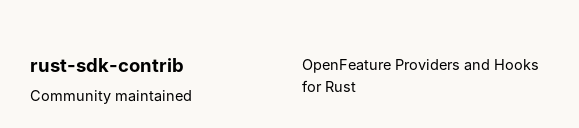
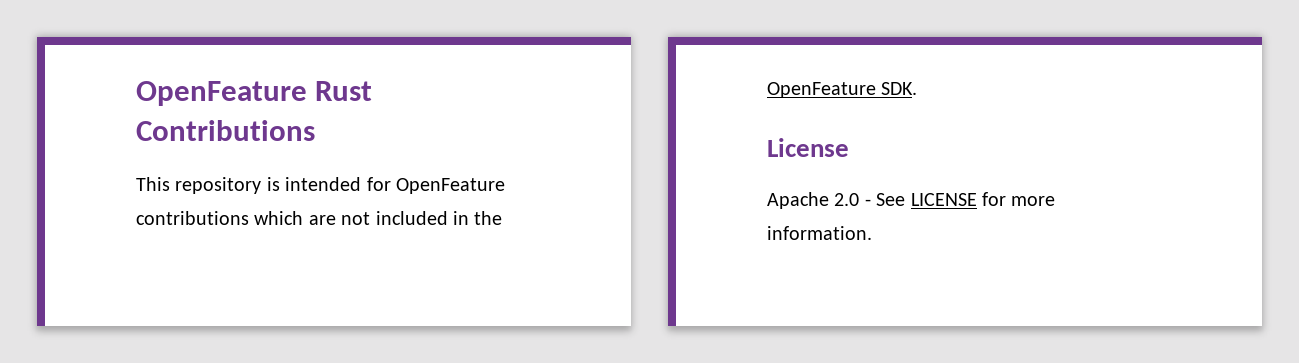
[30,58,184,72] [30,90,192,104] [302,59,539,73] [302,80,356,92] rust-sdk-contrib // Community maintained OpenFeature Providers and Hooks for Rust -> [136,81,373,106] [136,120,315,141] [136,177,505,194] [136,211,503,225] [767,82,918,98] [767,138,849,157] [767,192,1056,209] [767,226,872,240] OpenFeature Rust Contributions // This repository is intended for OpenFeature contributions which are not included in the OpenFeature SDK. // License // Apache 2.0 - See LICENSE for more information.

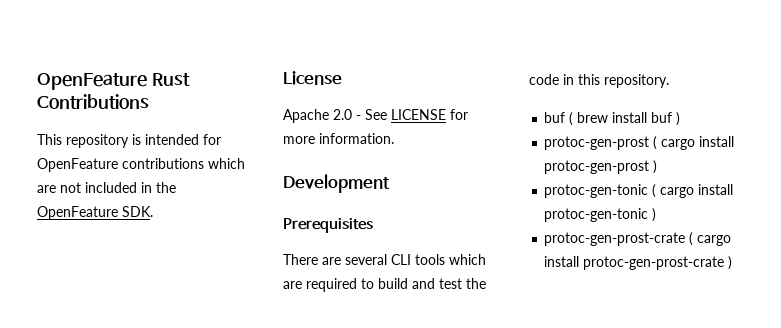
(872, 233) none -> [283,174,390,193] [283,218,373,233] [283,254,486,265] [283,278,486,292] [529,74,669,88] [544,112,681,126] [544,136,735,150] [544,160,658,174] [544,184,734,198] [544,208,657,222] [544,232,732,246] [544,256,733,270] // Development // Prerequisites // There are several CLI tools which are required to build and test the code in this repository. // buf ( brew install buf ) // protoc-gen-prost ( cargo install protoc-gen-prost ) // protoc-gen-tonic ( cargo install protoc-gen-tonic ) // protoc-gen-prost-crate ( cargo install protoc-gen-prost-crate )

